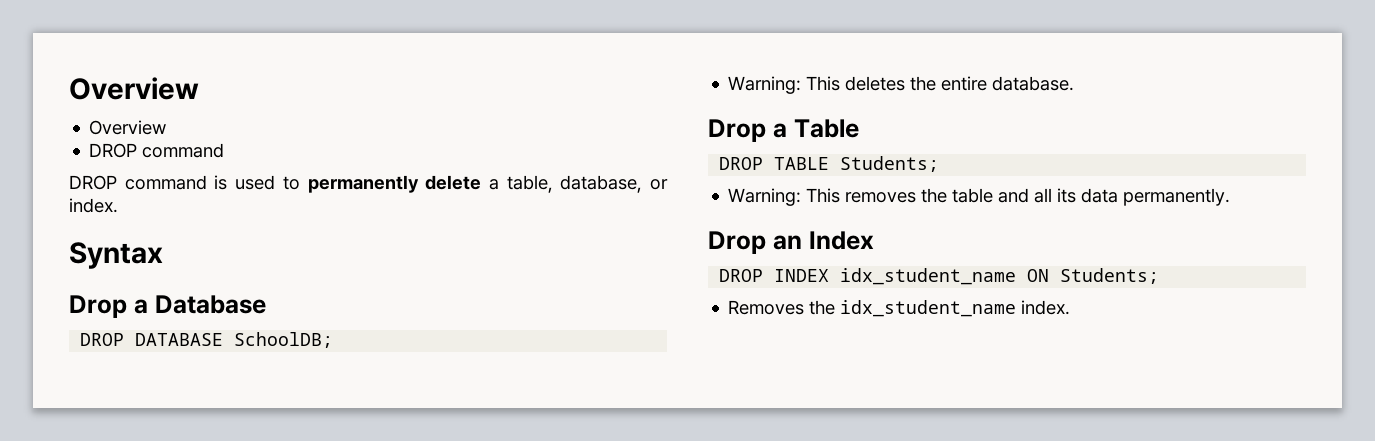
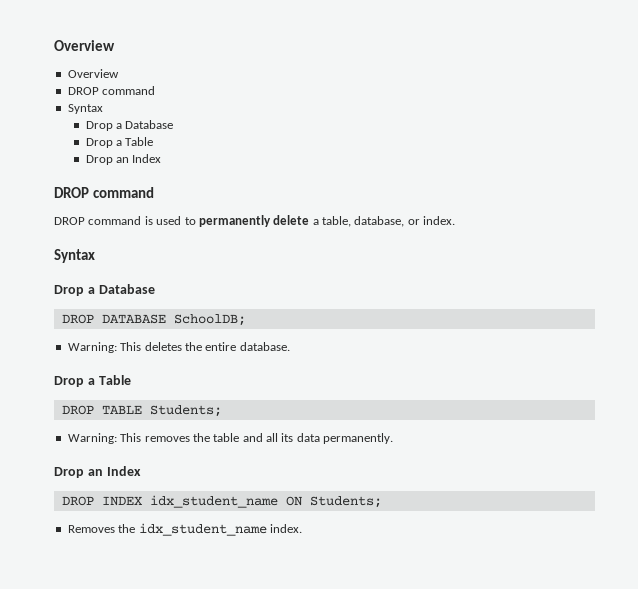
(225, 150) none -> [67,104,103,114] [85,120,174,131] [85,137,154,148] [85,154,162,165] [54,187,154,198] // Syntax // Drop a Database // Drop a Table // Drop an Index // DROP command

